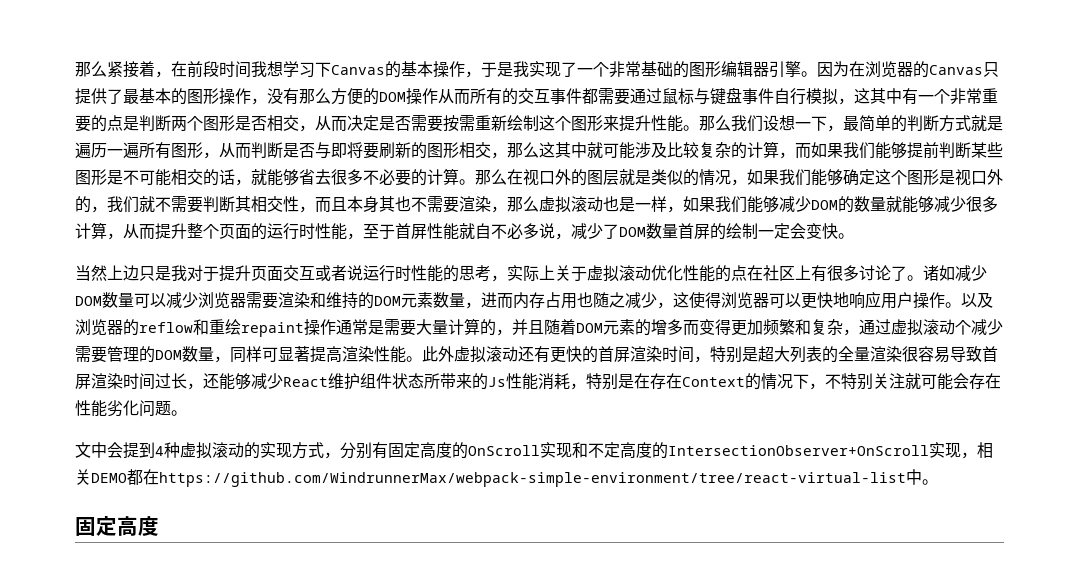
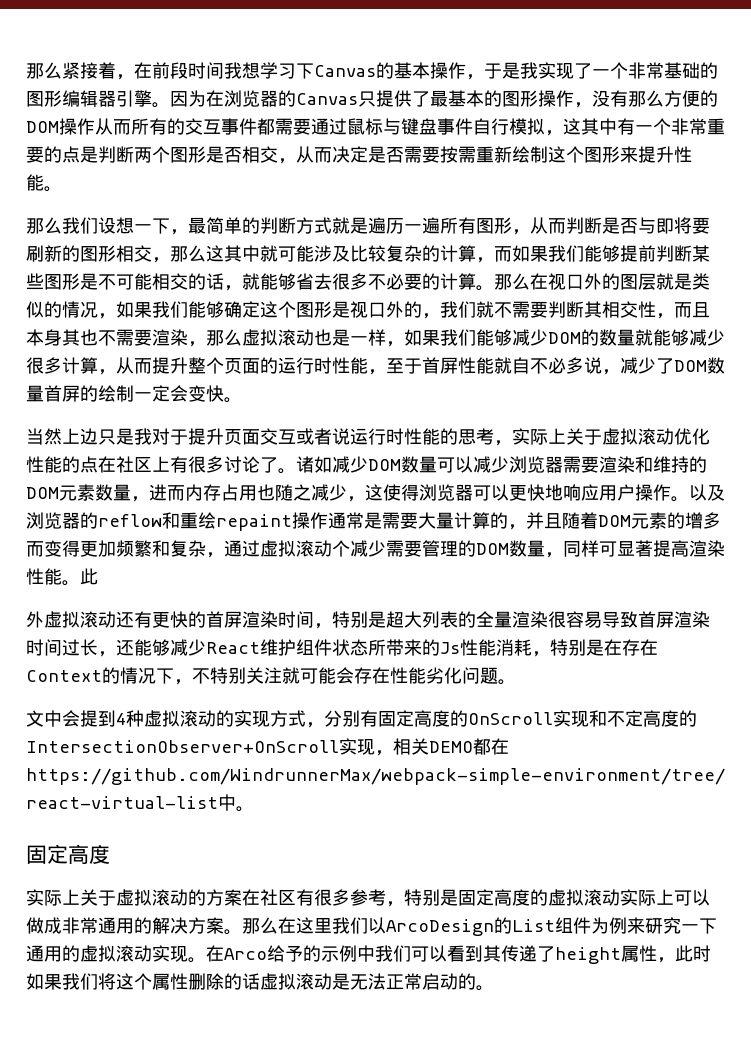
(699, 128) none -> (62, 189) //
(438, 354) none -> (98, 576) //
(159, 526) none -> [26,889,710,907] [26,917,717,936] [26,945,711,964] [26,973,494,991] // 实际上关于虚拟滚动的方案在社区有很多参考，特别是固定高度的虚拟滚动实际上可以做成非常通用的解决方案。那么在这里我们以ArcoDesign的List组件为例来研究一下通用的虚拟滚动实现。在Arco给予的示例中我们可以看到其传递了height属性，此时如果我们将这个属性删除的话虚拟滚动是无法正常启动的。

